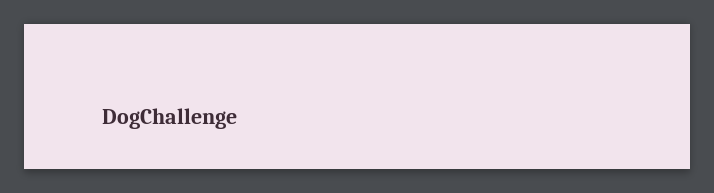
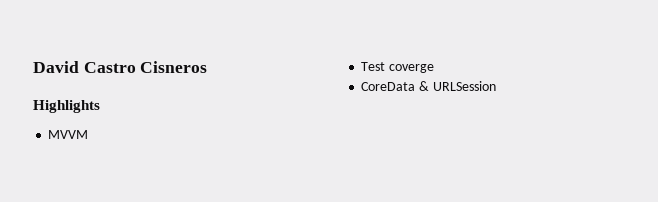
[102,108,237,129] DogChallenge -> [33,61,208,73] [33,100,100,113] [48,130,89,139] [361,62,435,73] [361,81,496,91] David Castro Cisneros // Highlights // MVVM // Test coverge // CoreData & URLSession

